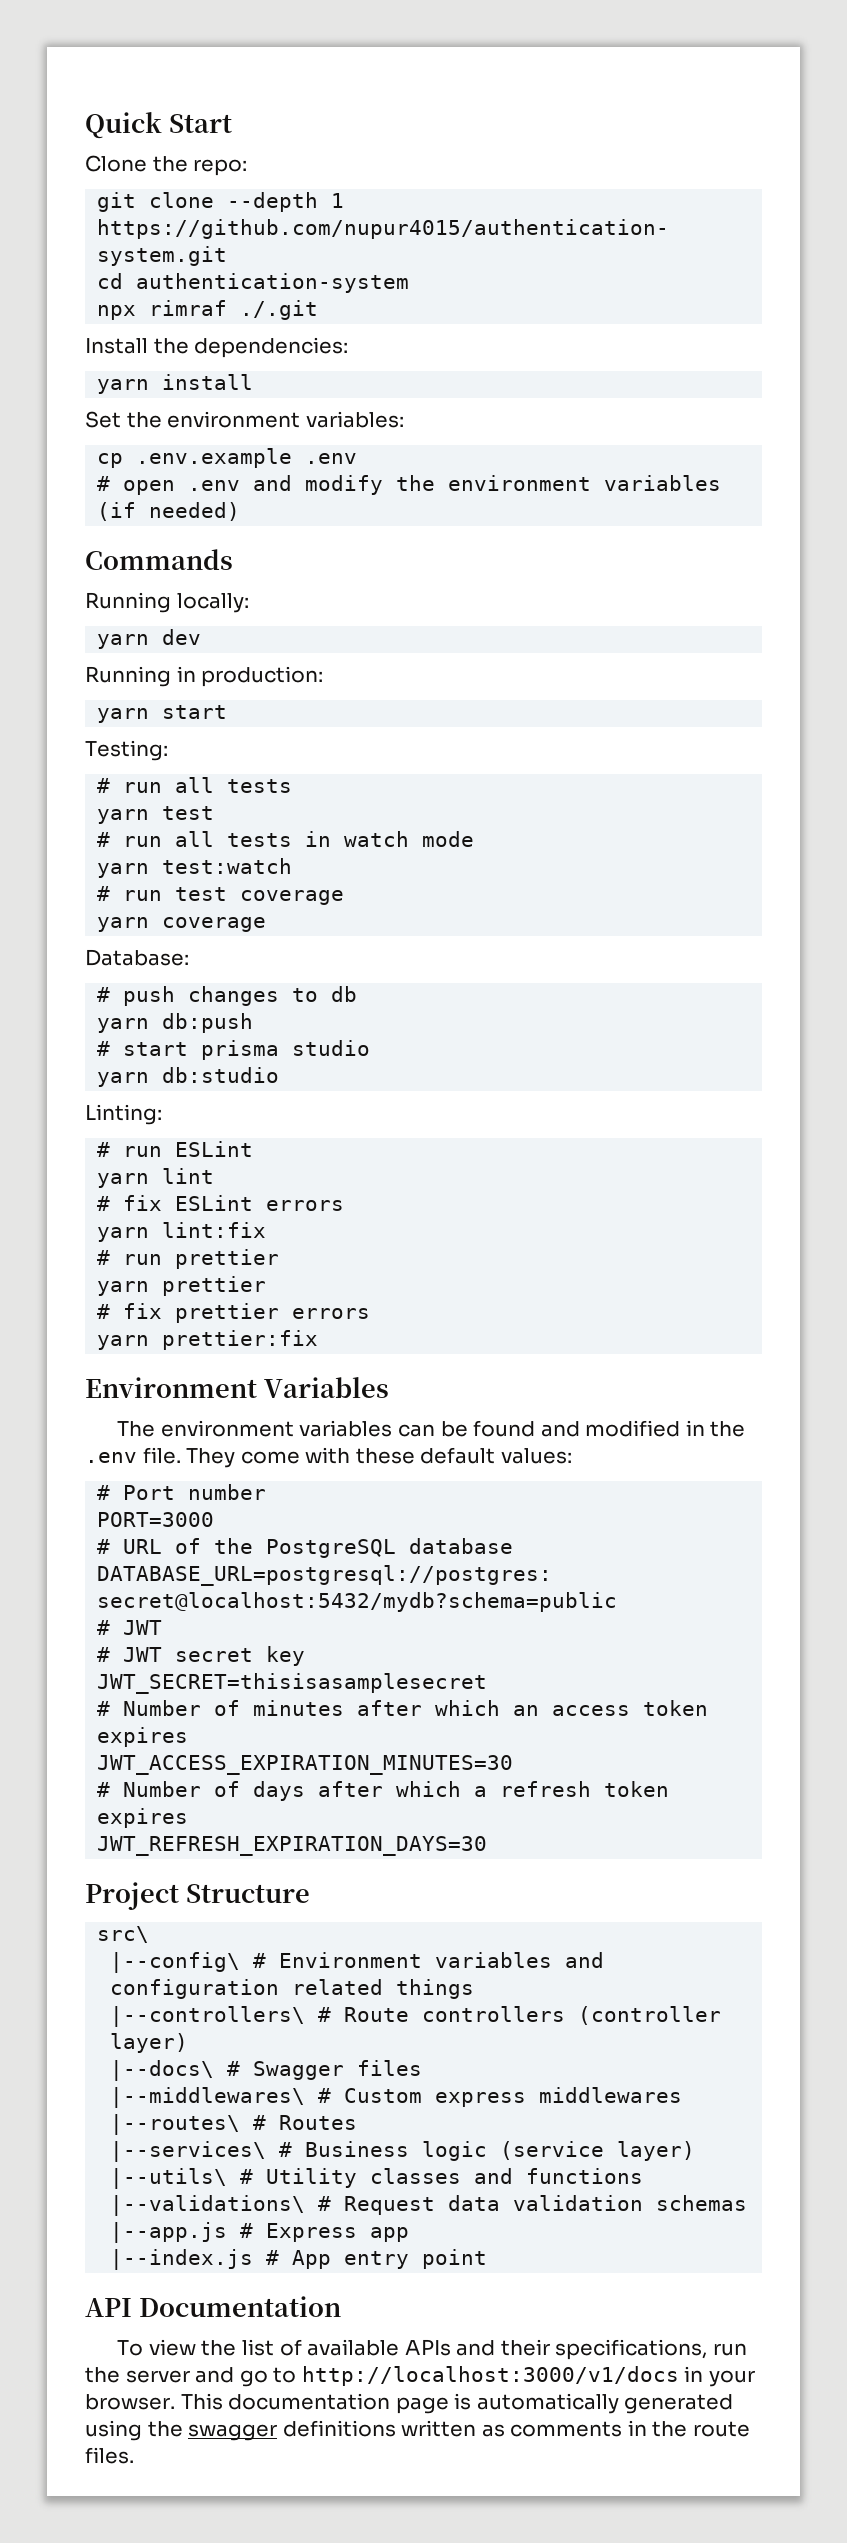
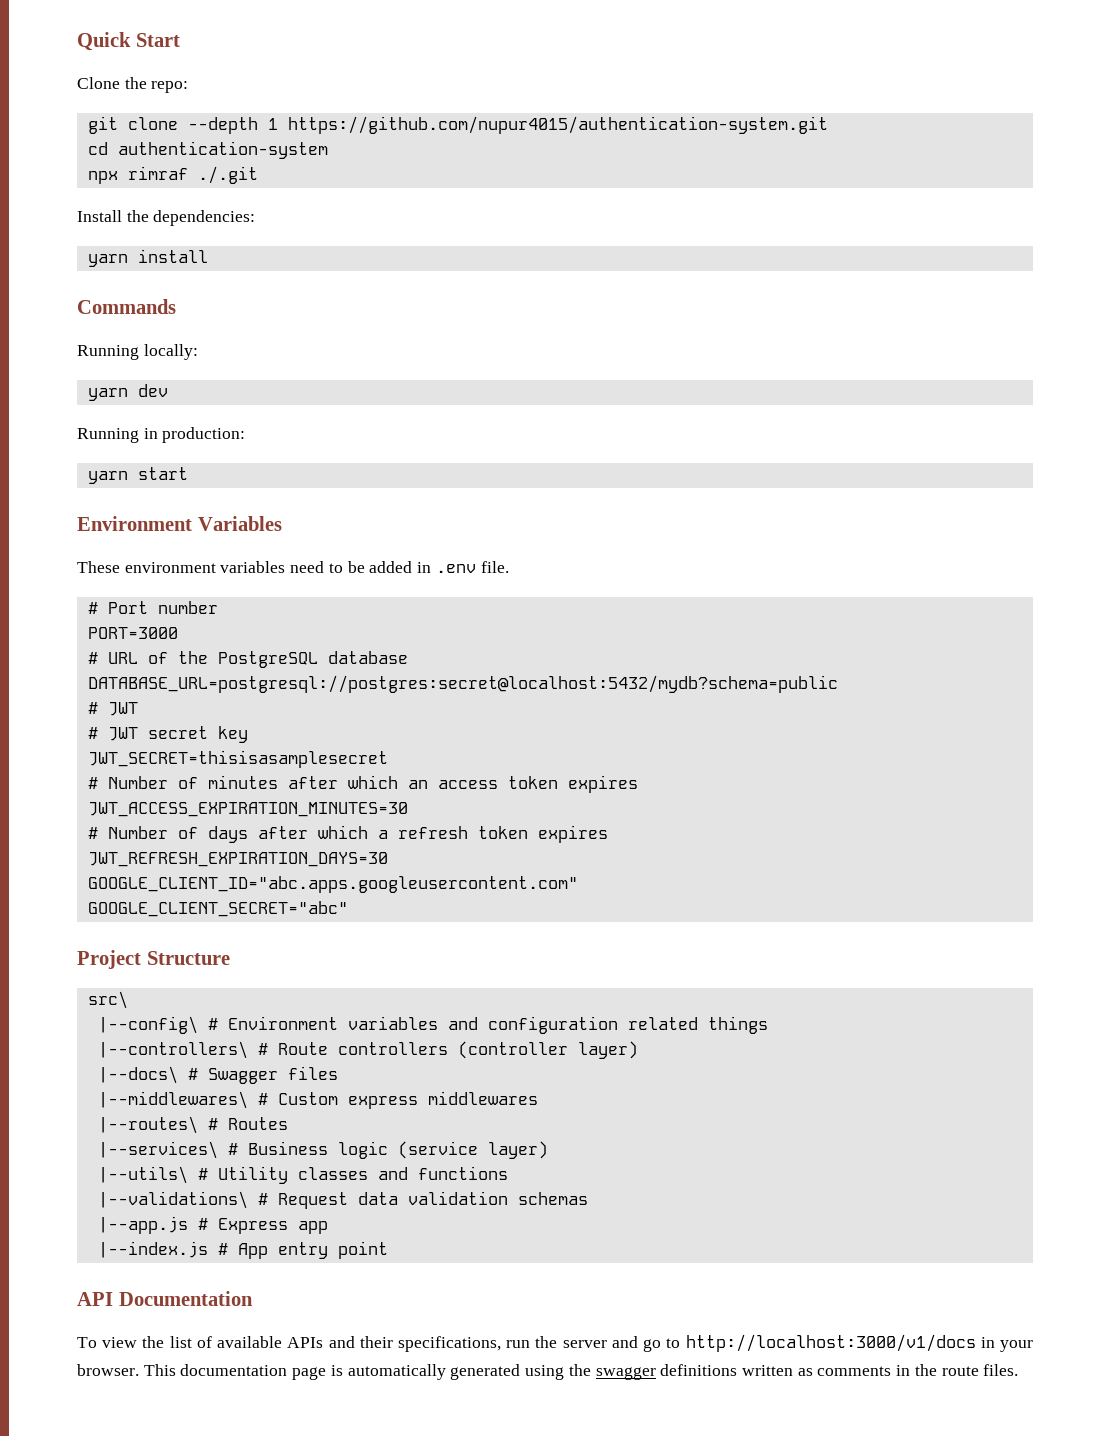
[85,411,404,428] [97,448,358,468] [97,475,722,495] [97,502,241,521] // Set the environment variables: // cp .env.example .env // # open .env and modify the environment variables (if needed) -> (208, 256) none
[85,740,168,761] [97,777,293,793] [97,806,215,824] [97,831,475,847] [97,858,293,878] [97,886,345,905] [97,917,267,932] [85,949,189,966] [97,986,358,1006] [97,1013,254,1033] [97,1040,371,1060] [97,1067,280,1087] [85,1104,162,1125] [97,1141,254,1157] [97,1168,215,1188] [97,1195,345,1211] [97,1222,267,1242] [97,1249,280,1269] [97,1276,267,1296] [97,1303,371,1323] [97,1330,319,1350] // Testing: // # run all tests // yarn test // # run all tests in watch mode // yarn test:watch // # run test coverage // yarn coverage // Database: // # push changes to db // yarn db:push // # start prisma studio // yarn db:studio // Linting: // # run ESLint // yarn lint // # fix ESLint errors // yarn lint:fix // # run prettier // yarn prettier // # fix prettier errors // yarn prettier:fix -> (188, 473) none
[117,1420,746,1437] [85,1447,572,1468] The environment variables can be found and modified in the .env file. They come with these default values: -> [77,561,509,573] These environment variables need to be added in .env file.
(488, 1846) none -> [87,876,578,893] [87,901,348,917] // GOOGLE_CLIENT_ID="abc.apps.googleusercontent.com" // GOOGLE_CLIENT_SECRET="abc"

